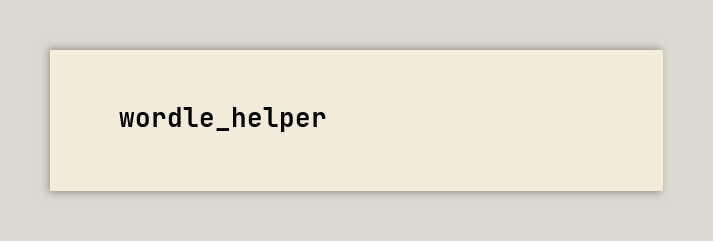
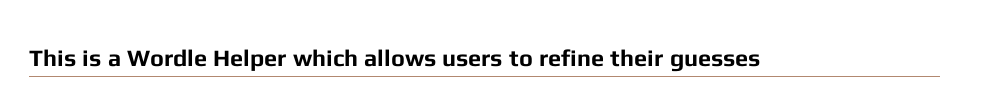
[119,107,327,132] wordle_helper -> [29,49,760,72] This is a Wordle Helper which allows users to refine their guesses

